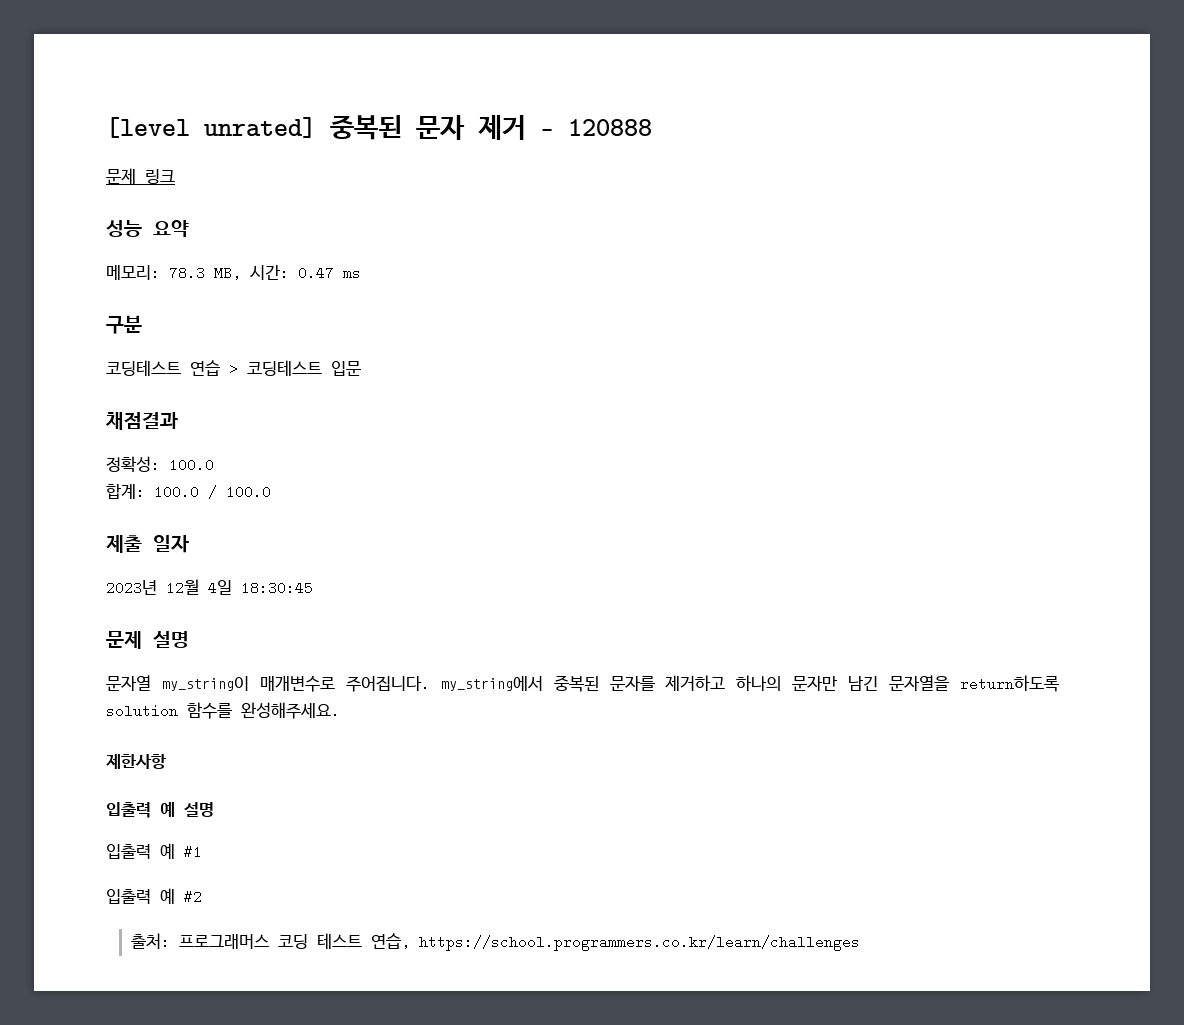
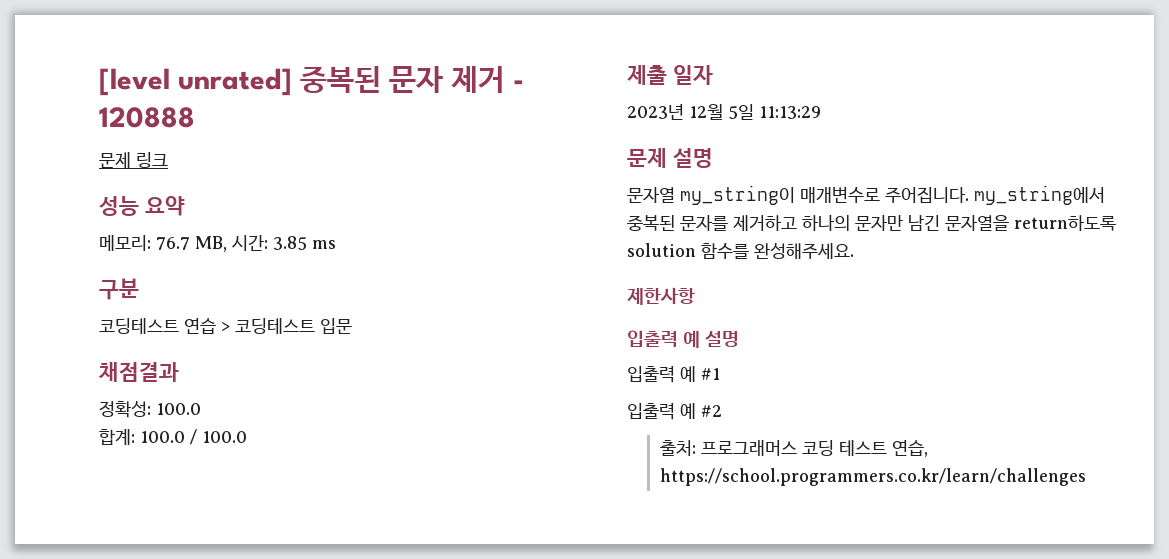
[169,266,205,280] 78.3 -> [156,237,190,250] 76.7
[298,266,334,280] 0.47 -> [273,236,307,250] 3.85
[208,580,313,595] 4일 18:30:45 -> [728,104,821,120] 5일 11:13:29

